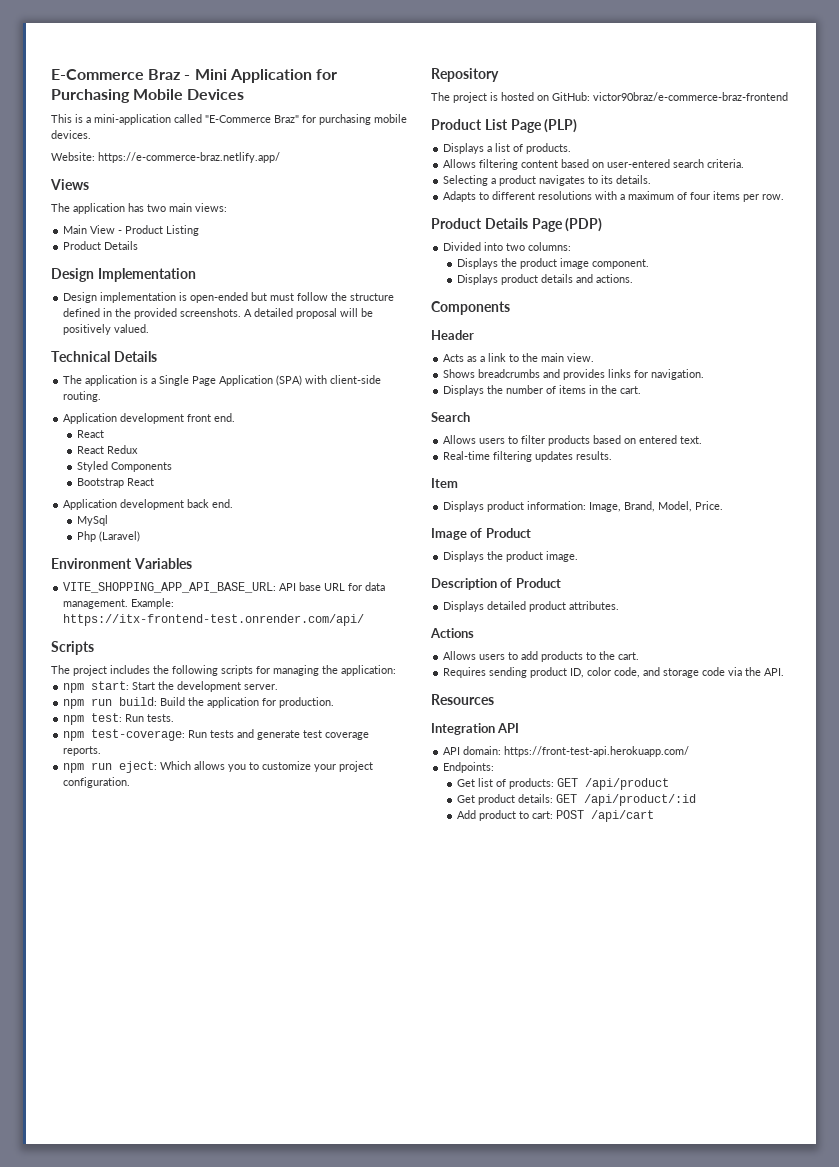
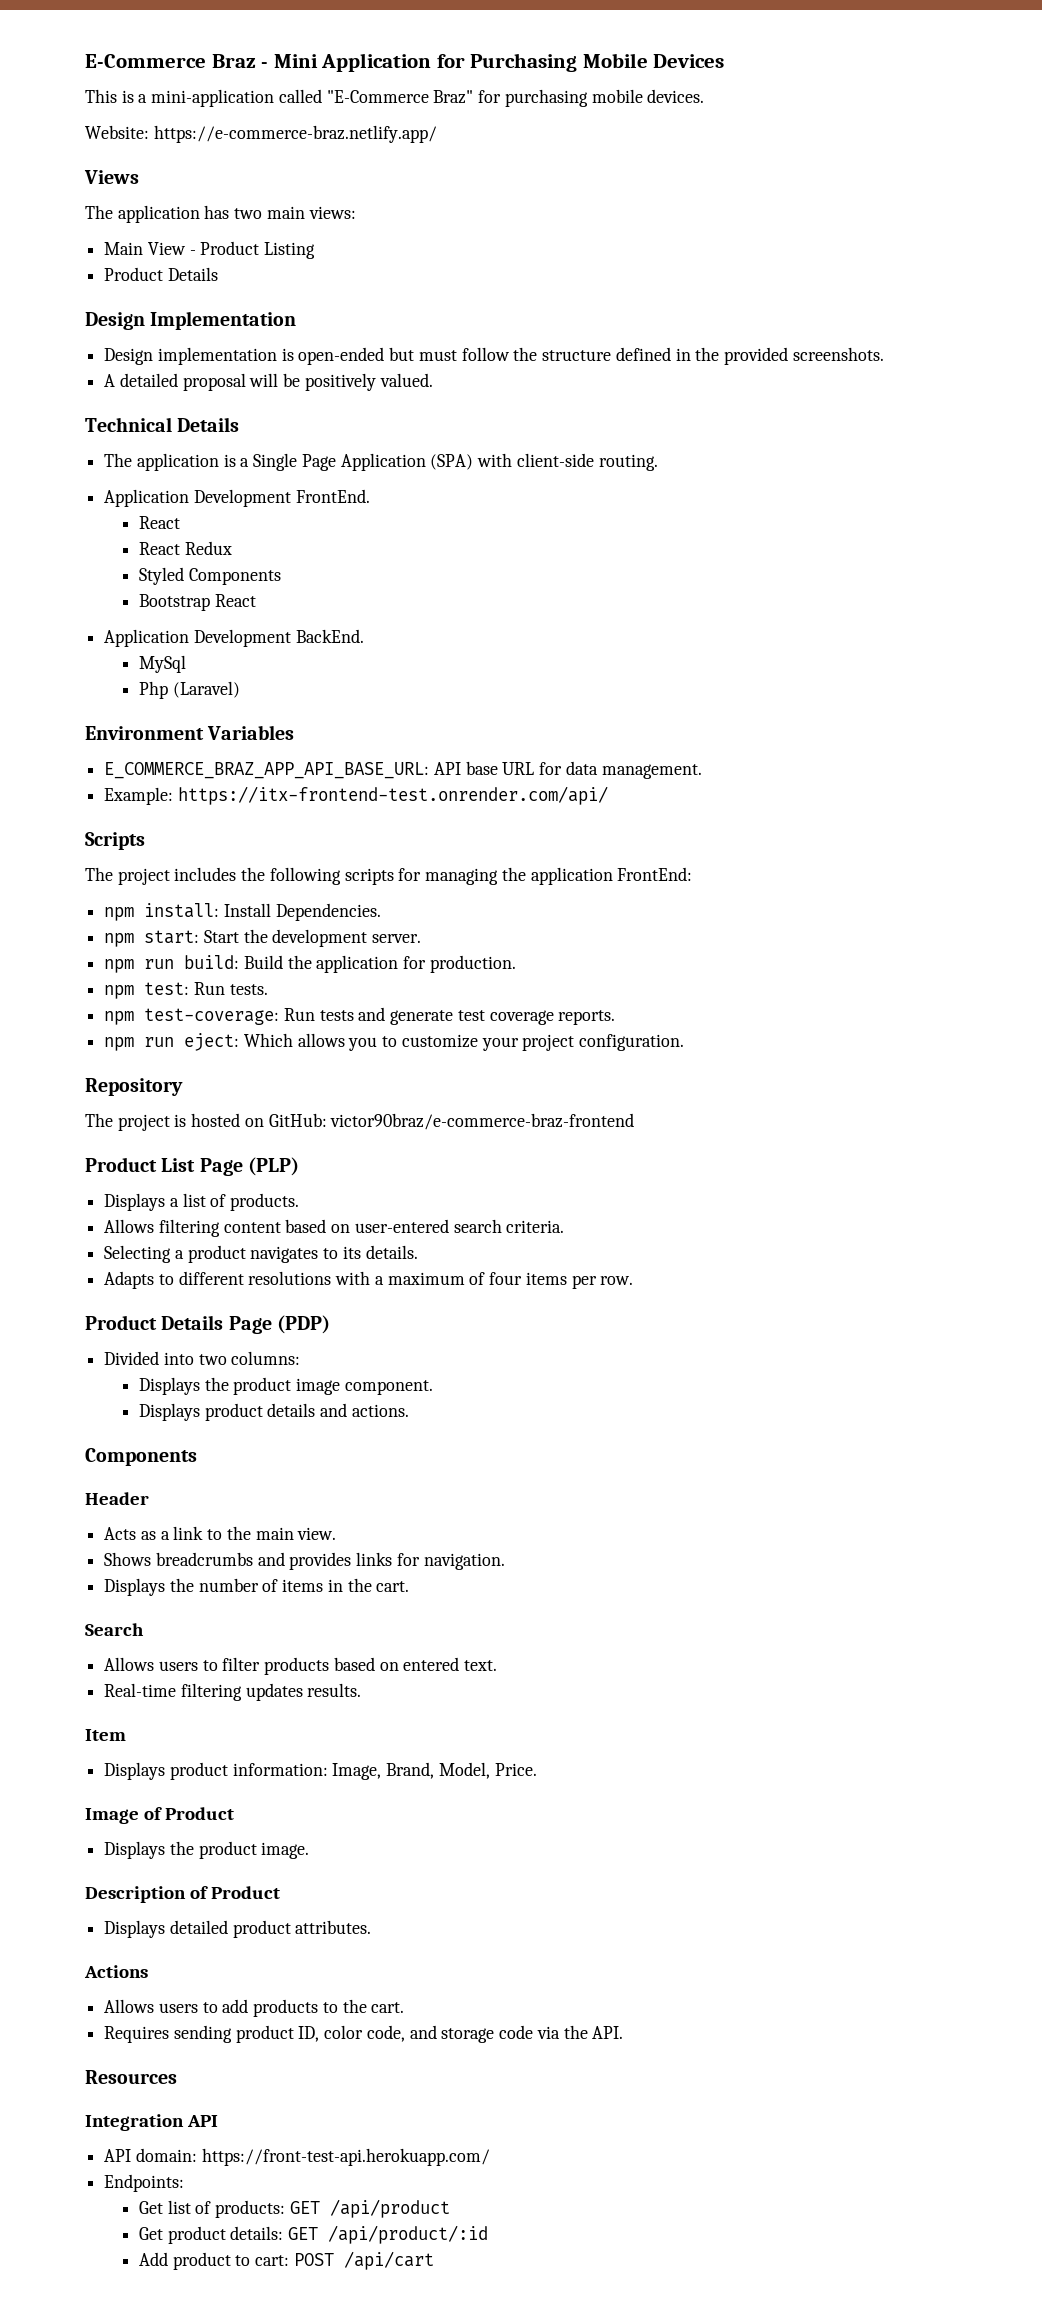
(242, 312) none -> (884, 354) //
[120,413,236,424] development front end. -> [193,489,370,507] Development FrontEnd.
[120,499,234,510] development back end. -> [193,629,364,647] Development BackEnd.
[63,582,277,593] VITE_SHOPPING_APP_API_BASE_URL: -> [104,762,430,779] E_COMMERCE_BRAZ_APP_API_BASE_URL:
(129, 604) none -> (702, 771) //
[341,665,396,676] application: -> [530,867,693,885] [104,903,381,921] application FrontEnd: // npm install: Install Dependencies.

